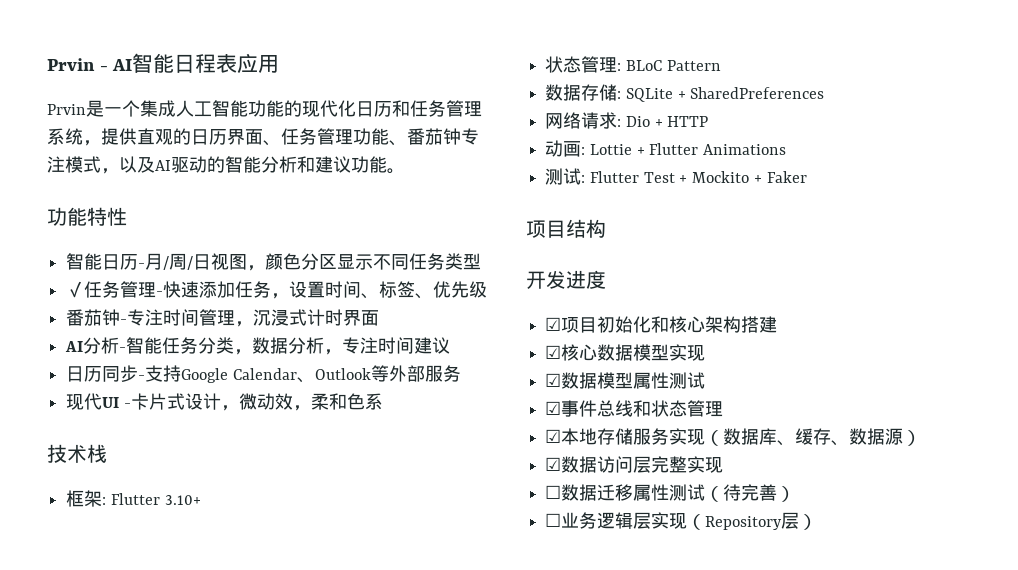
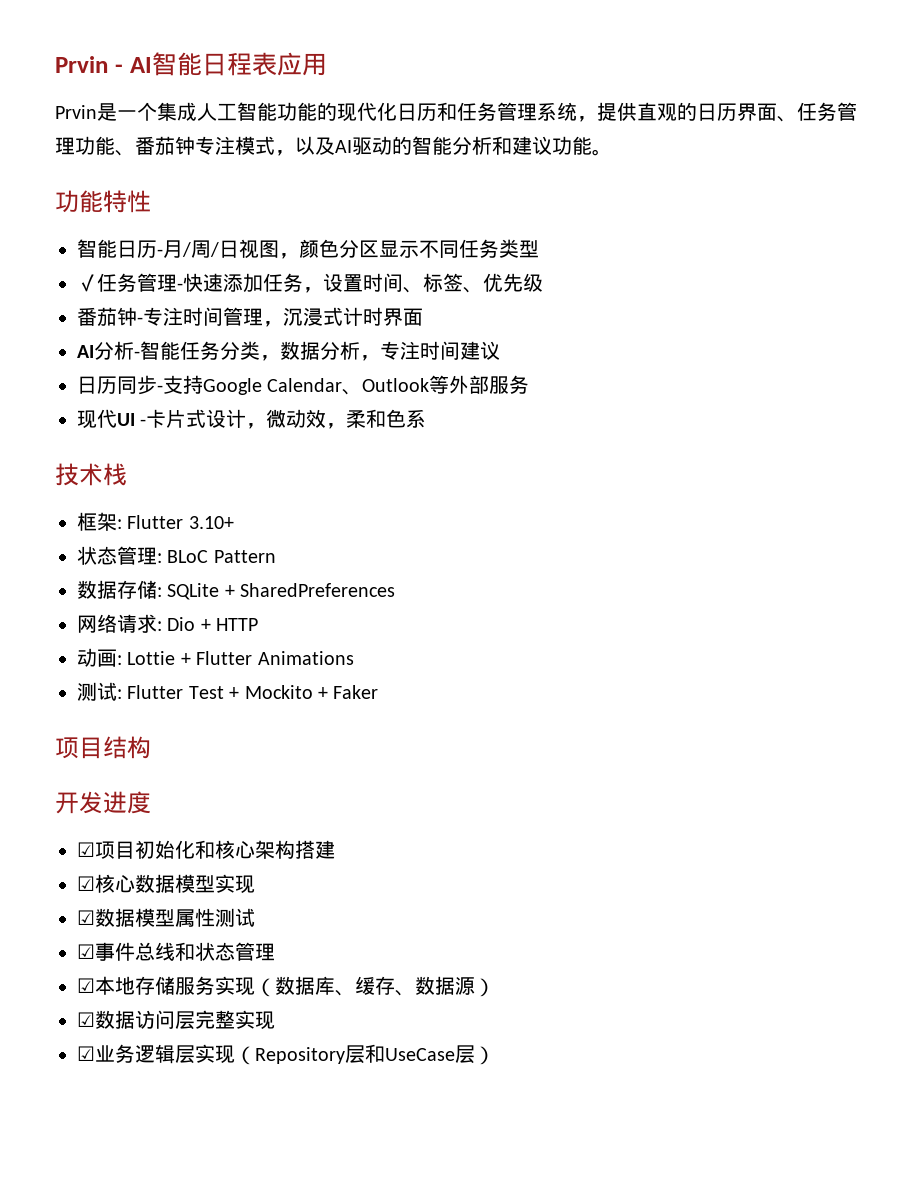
[545,484,796,502] [545,513,562,527] ☐数据迁移属性测试（待完善） // ☐ -> [77,1046,95,1061] ☑
(800, 520) none -> [365,1044,475,1064] 和UseCase层

